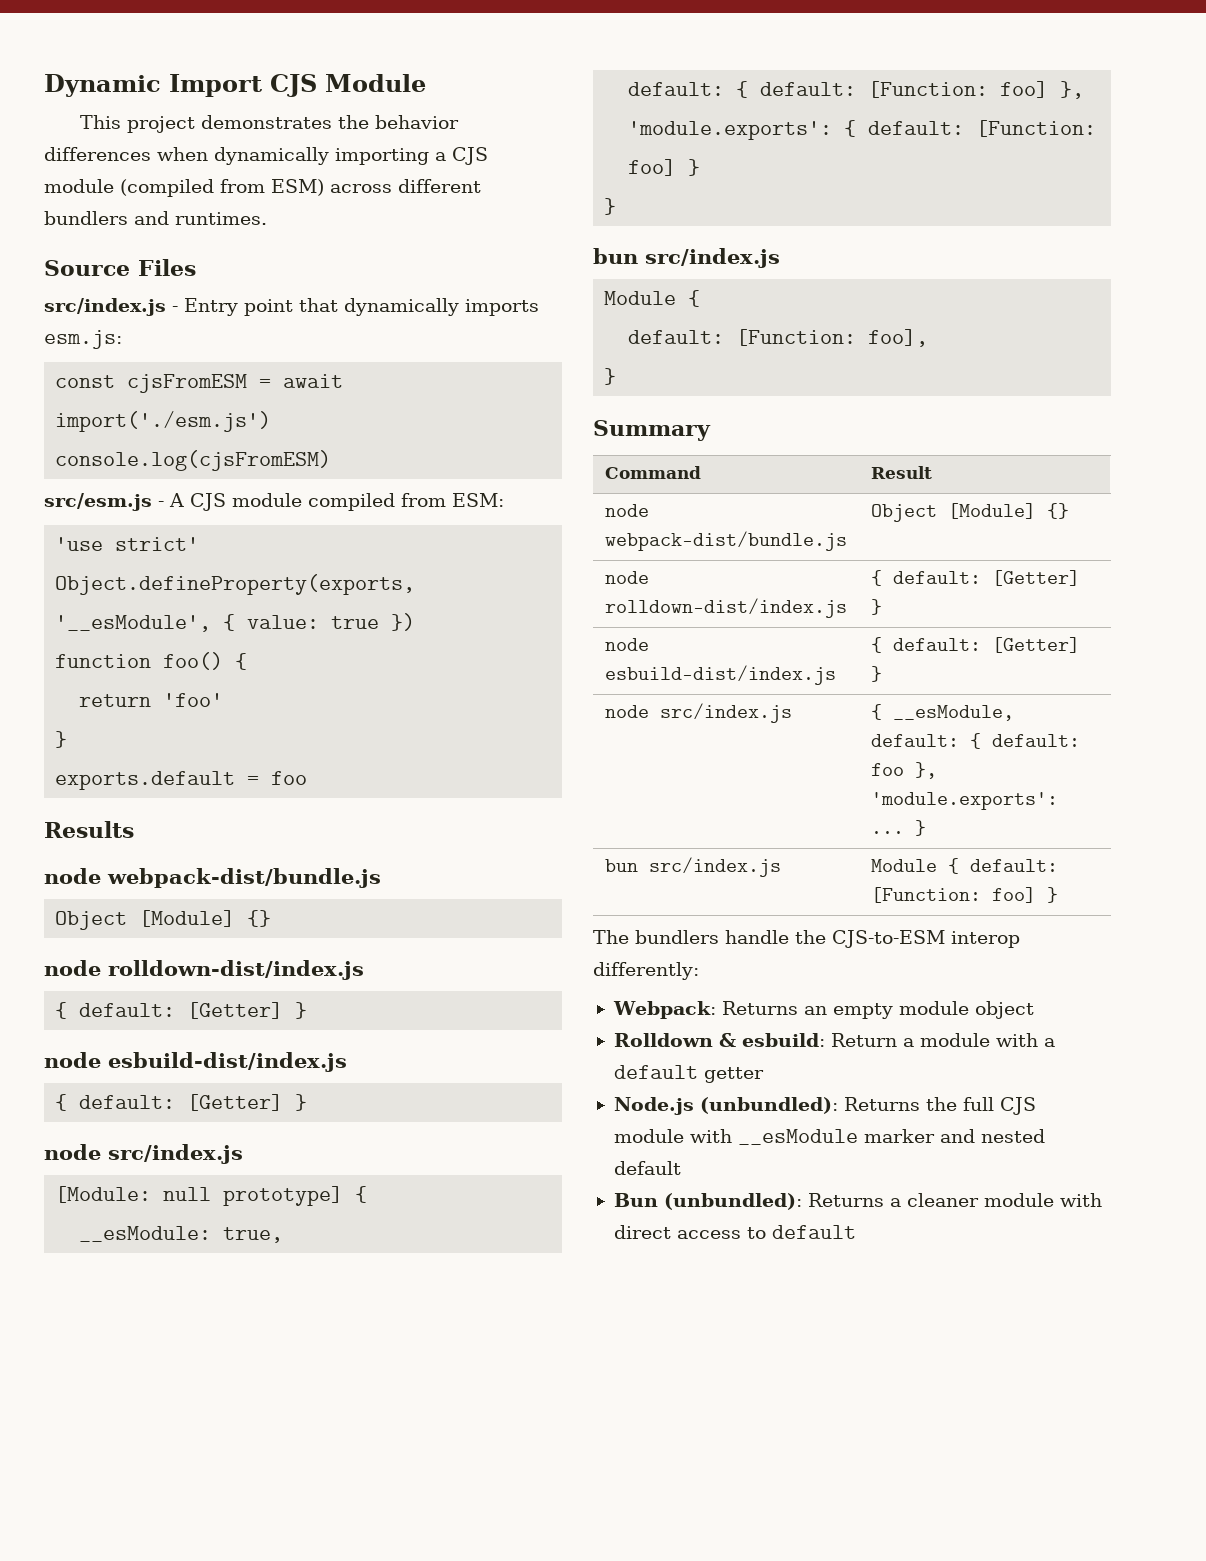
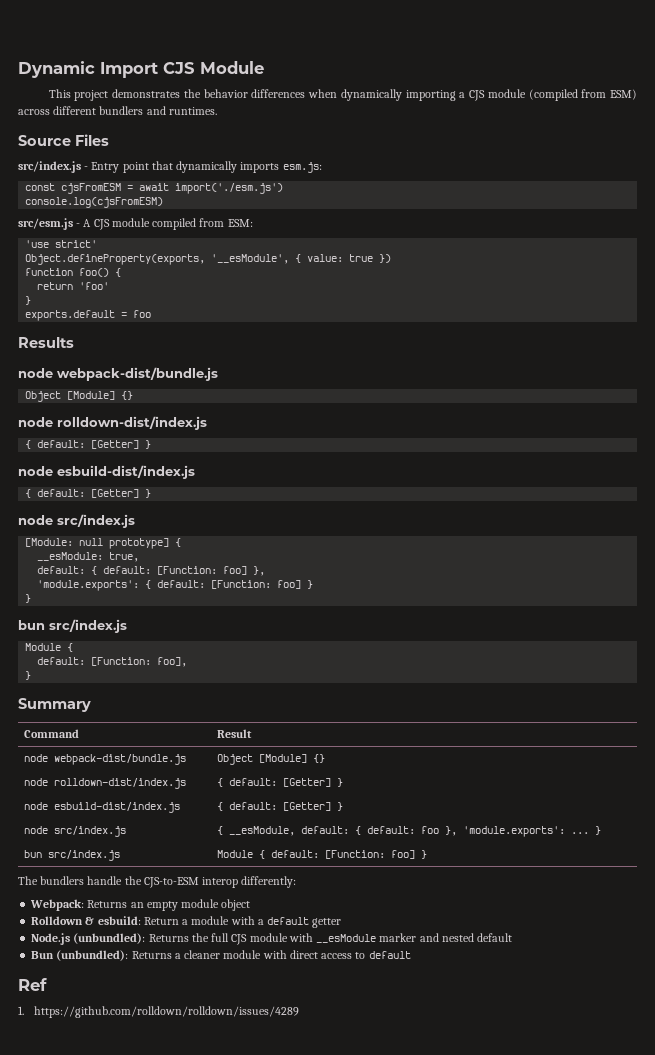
(856, 1232) none -> [18,978,47,991] [18,1006,300,1018] // Ref // 1. https://github.com/rolldown/rolldown/issues/4289

